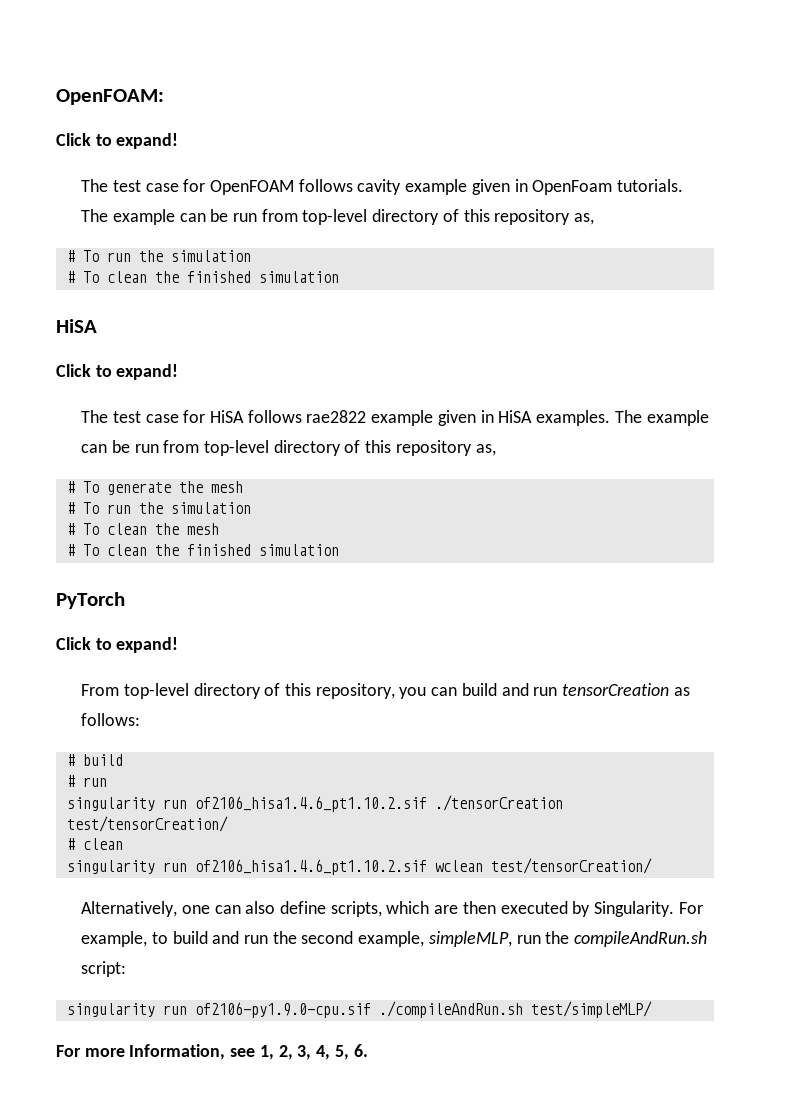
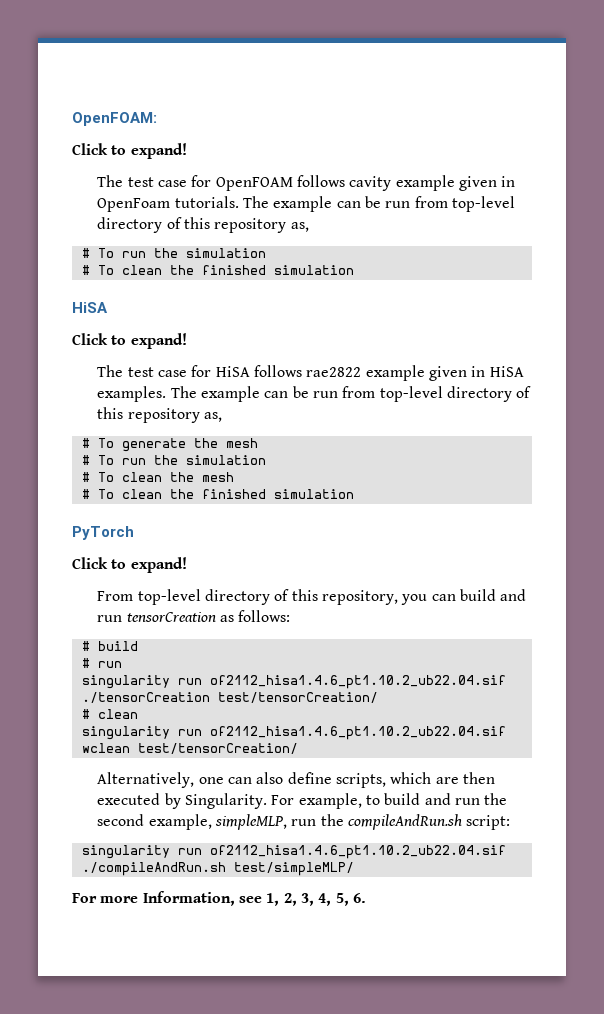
[194,796,427,812] of2106_hisa1.4.6_pt1.10.2.sif -> [209,675,506,689] of2112_hisa1.4.6_pt1.10.2_ub22.04.sif
[194,859,427,875] of2106_hisa1.4.6_pt1.10.2.sif -> [209,726,506,740] of2112_hisa1.4.6_pt1.10.2_ub22.04.sif
[194,1002,371,1018] of2106-py1.9.0-cpu.sif -> [209,845,506,859] of2112_hisa1.4.6_pt1.10.2_ub22.04.sif

